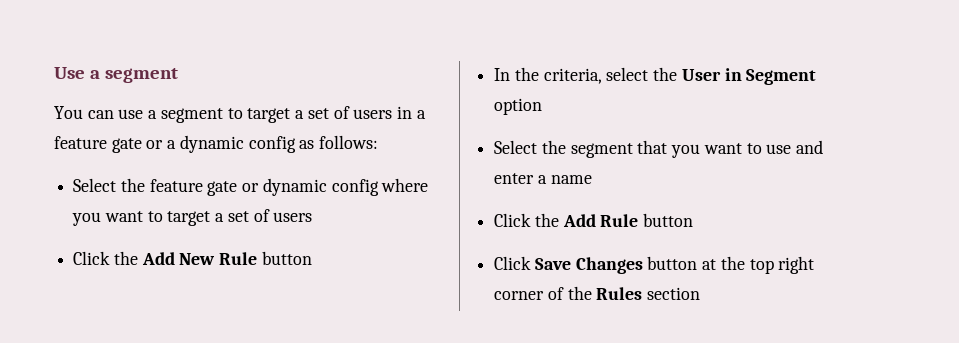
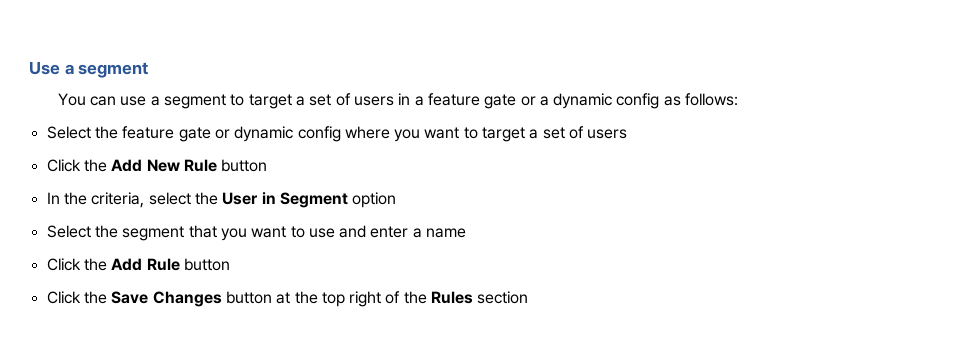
(532, 263) none -> [83,291,107,304] the
[494,291,545,300] corner -> (382, 299) none

